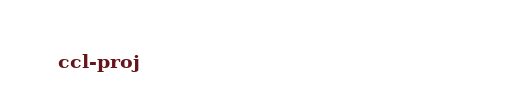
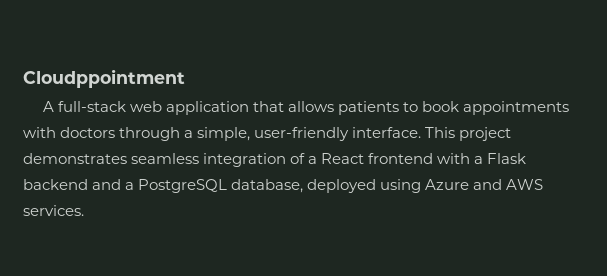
[58,54,140,72] ccl-proj -> [23,69,185,88] [43,101,570,115] [23,127,512,141] [23,153,527,167] [23,179,544,193] [23,205,84,216] Cloudppointment // A full-stack web application that allows patients to book appointments with doctors through a simple, user-friendly interface. This project demonstrates seamless integration of a React frontend with a Flask backend and a PostgreSQL database, deployed using Azure and AWS services.

